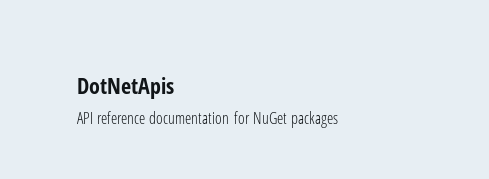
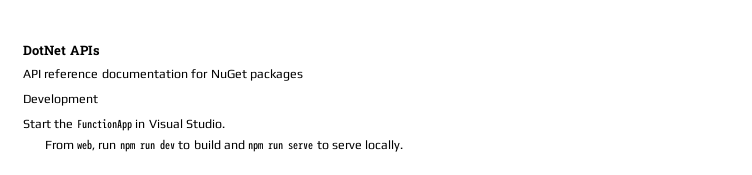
[77,77,174,99] DotNetApis -> [23,45,100,56] DotNet APIs
(338, 119) none -> [23,94,98,106] [23,119,225,131] [44,139,404,152] // Development // Start the FunctionApp in Visual Studio. // From web, run npm run dev to build and npm run serve to serve locally.

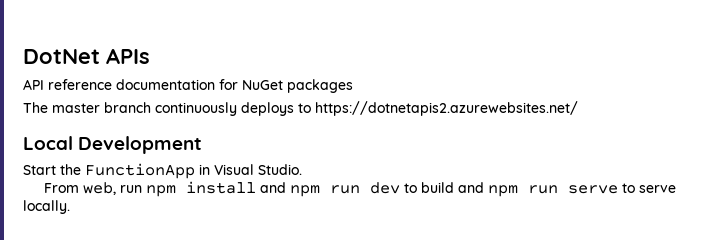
(303, 75) none -> [23,101,578,116] [23,136,73,150] The master branch continuously deploys to https://dotnetapis2.azurewebsites.net/ // Local
(135, 147) none -> [186,181,321,197] install and npm

